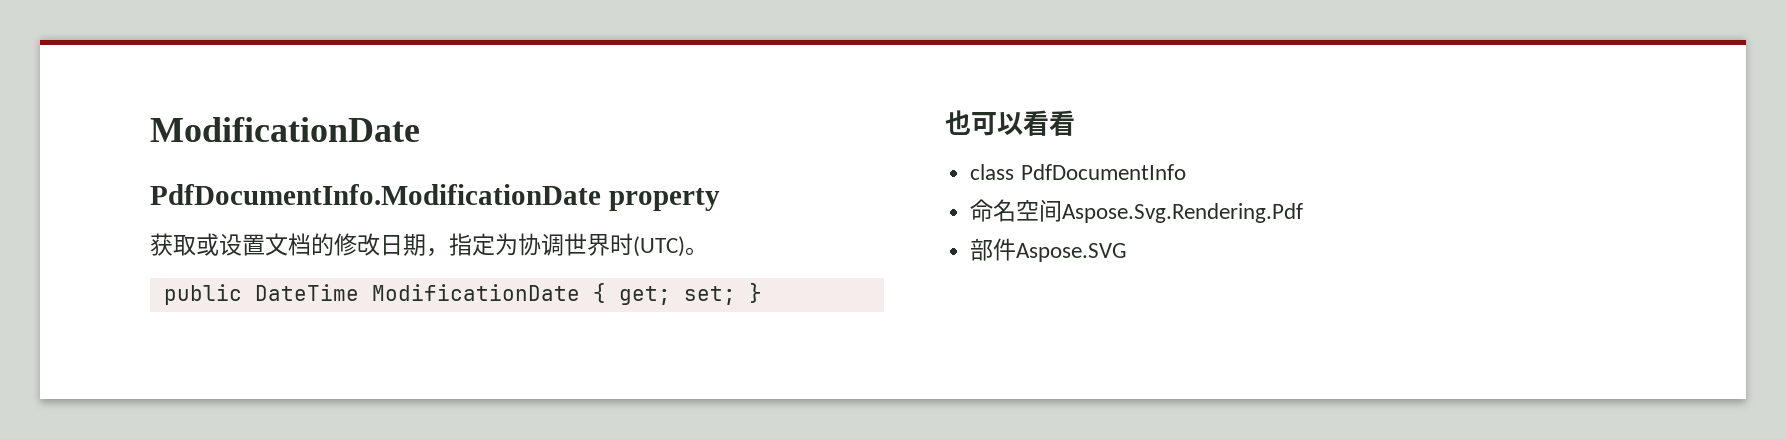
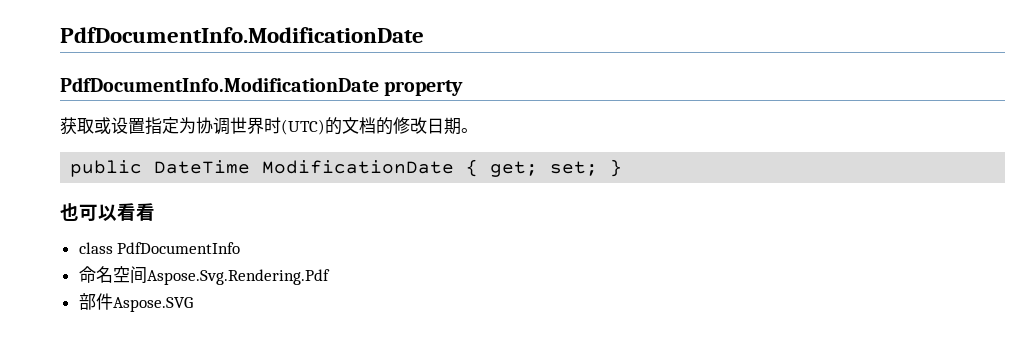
[150,117,420,142] ModificationDate -> [60,27,424,43] PdfDocumentInfo.ModificationDate
[265,233,449,257] 文档的修改日期， -> (145, 126) none
(685, 246) none -> [325,117,461,135] 的文档的修改日期

